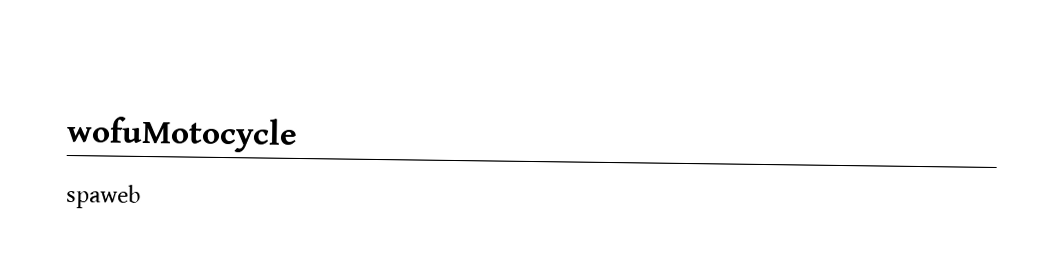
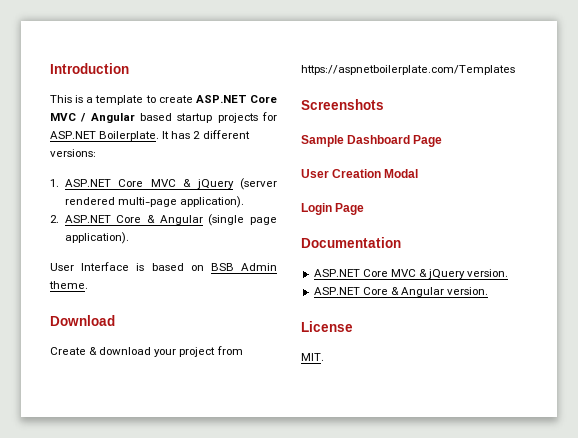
[66,115,298,153] [66,183,141,209] wofuMotocycle // spaweb -> [50,63,129,74] [50,95,277,105] [50,112,277,123] [50,130,250,141] [50,149,96,157] [50,178,277,190] [64,196,245,208] [50,214,277,226] [64,232,129,244] [50,262,277,271] [49,281,88,289] [50,315,115,326] [50,346,243,357] [301,65,515,75] [301,99,384,110] [301,135,443,147] [301,169,419,178] [301,203,365,215] [301,237,401,248] [313,269,509,279] [313,287,489,297] [301,321,353,332] [301,353,324,361] Introduction // This is a template to create ASP.NET Core MVC / Angular based startup projects for ASP.NET Boilerplate. It has 2 different versions: // 1. ASP.NET Core MVC & jQuery (server rendered multi-page application). // 2. ASP.NET Core & Angular (single page application). // User Interface is based on BSB Admin theme. // Download // Create & download your project from https://aspnetboilerplate.com/Templates // Screenshots // Sample Dashboard Page // User Creation Modal // Login Page // Documentation // ASP.NET Core MVC & jQuery version. // ASP.NET Core & Angular version. // License // MIT.

